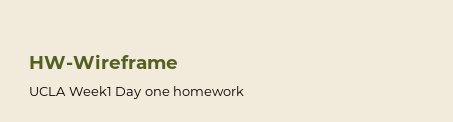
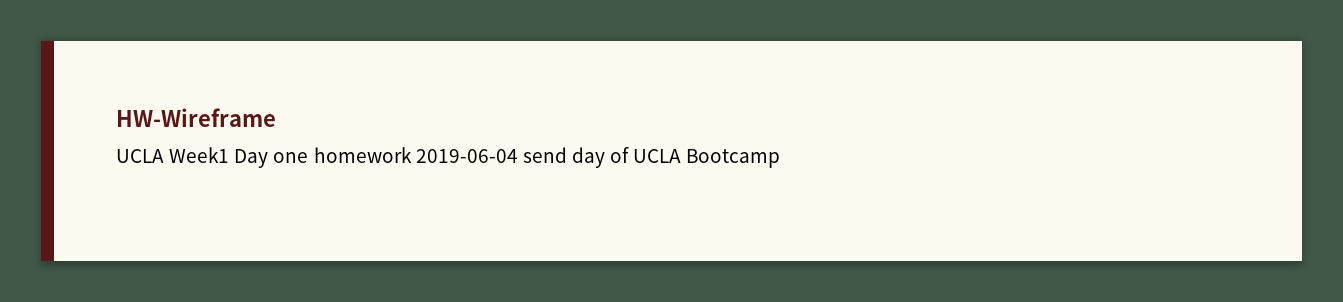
(245, 91) none -> [415,147,781,168] 2019-06-04 send day of UCLA Bootcamp

